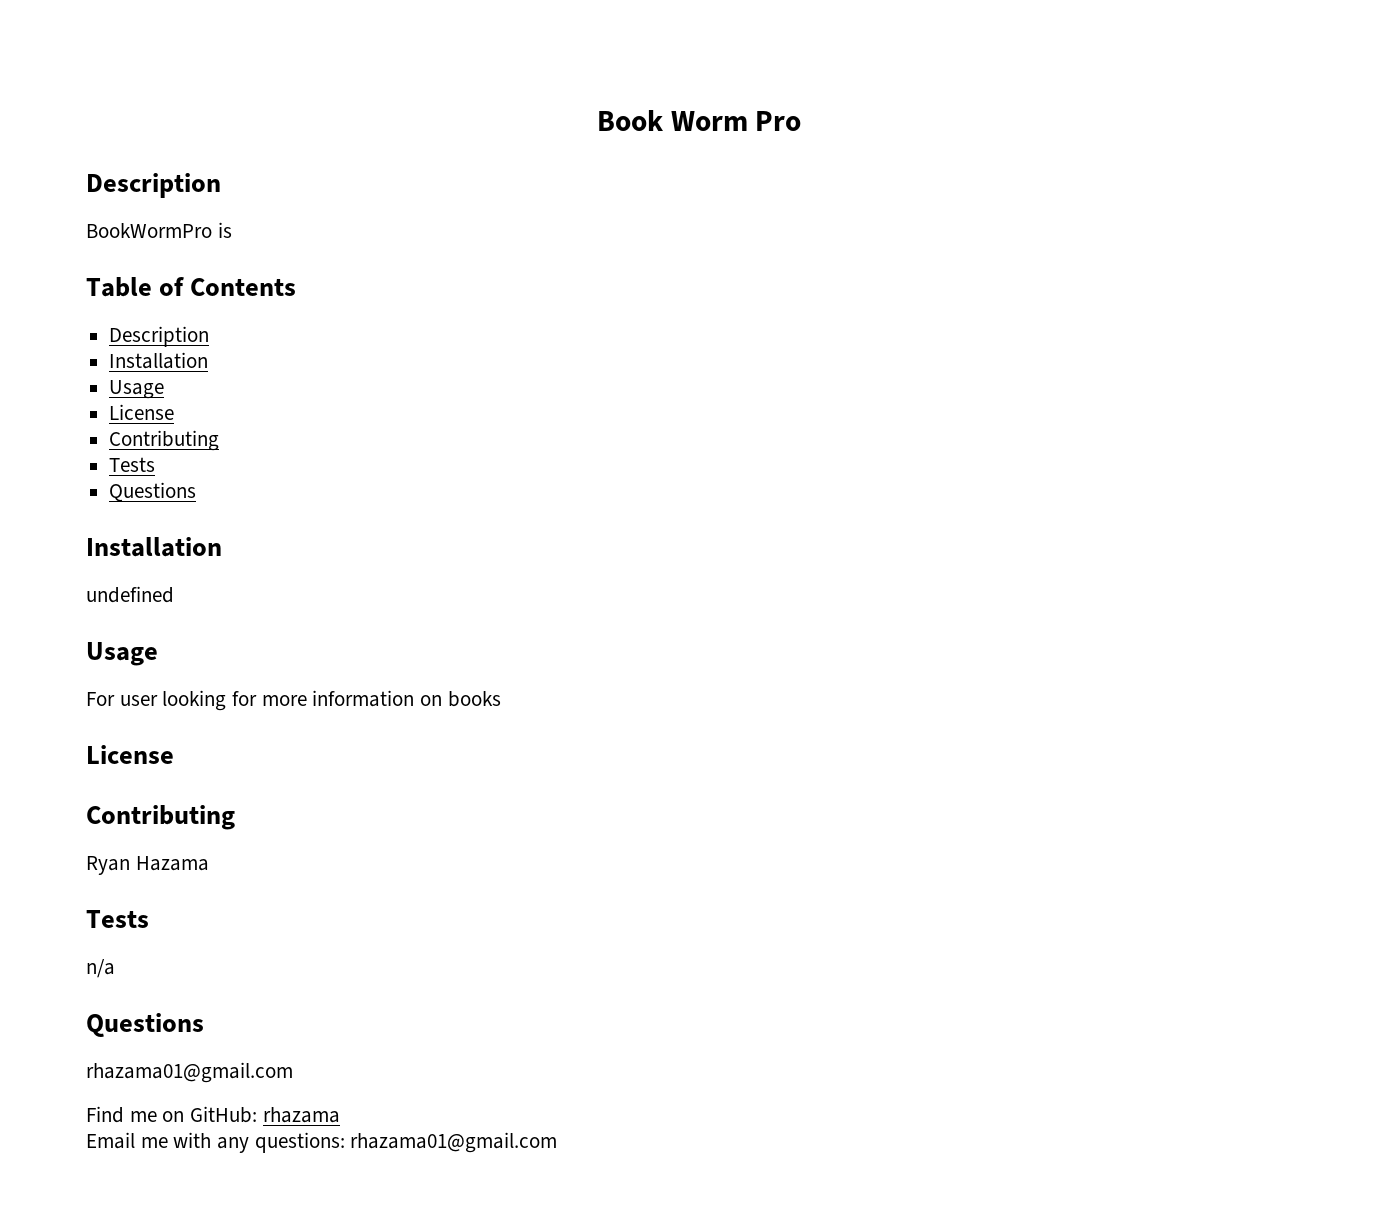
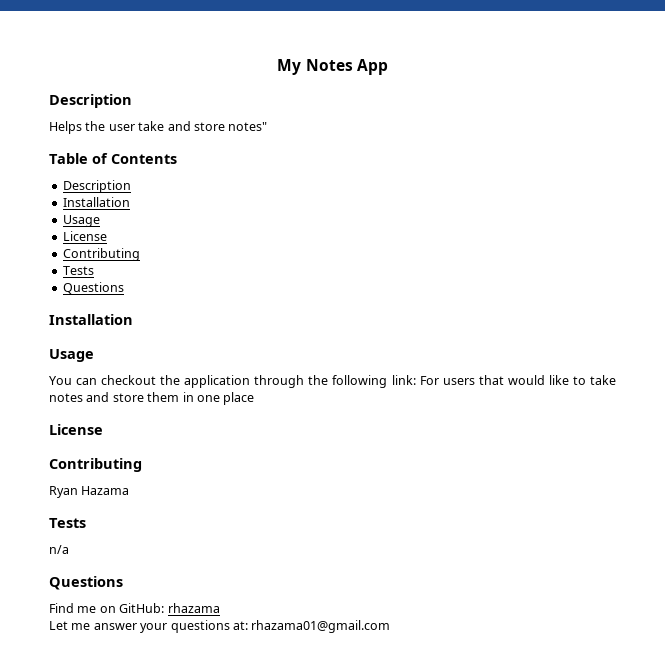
[596,110,802,131] [86,173,221,198] [86,222,232,238] Book Worm Pro // Description // BookWormPro is -> [277,59,388,75] [49,94,132,108] [49,121,268,134] My Notes App // Description // Helps the user take and store notes"
[86,586,174,603] [86,642,158,666] [86,690,501,711] // undefined // Usage // For user looking for more information on books -> [49,349,94,362] [49,375,616,388] [49,392,255,405] // Usage // You can checkout the application through the following link: For users that would like to take notes and store them in one place
[86,1062,293,1083] // rhazama01@gmail.com -> (123, 583) none
[86,1132,345,1153] Email me with any questions: -> [49,620,248,633] Let me answer your questions at:

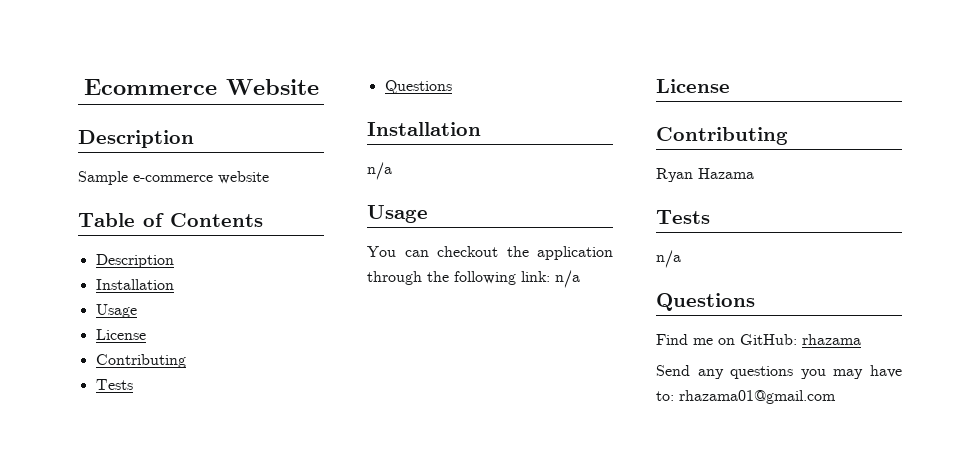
[277,59,388,75] [49,94,132,108] [49,121,268,134] My Notes App // Description // Helps the user take and store notes" -> [83,79,319,95] [78,130,194,148] [78,171,269,185] Ecommerce Website // Description // Sample e-commerce website
(133, 319) none -> [367,162,392,180] // n/a
[419,375,616,385] [49,392,255,405] For users that would like to take notes and store them in one place -> [555,270,580,288] n/a
[49,620,248,633] Let me answer your questions at: -> [656,365,902,379] [656,391,674,401] Send any questions you may have to:

